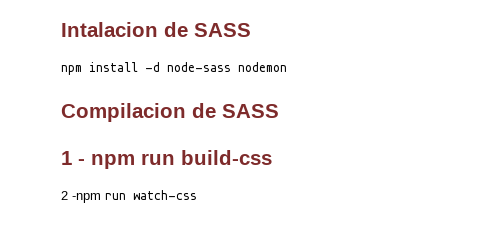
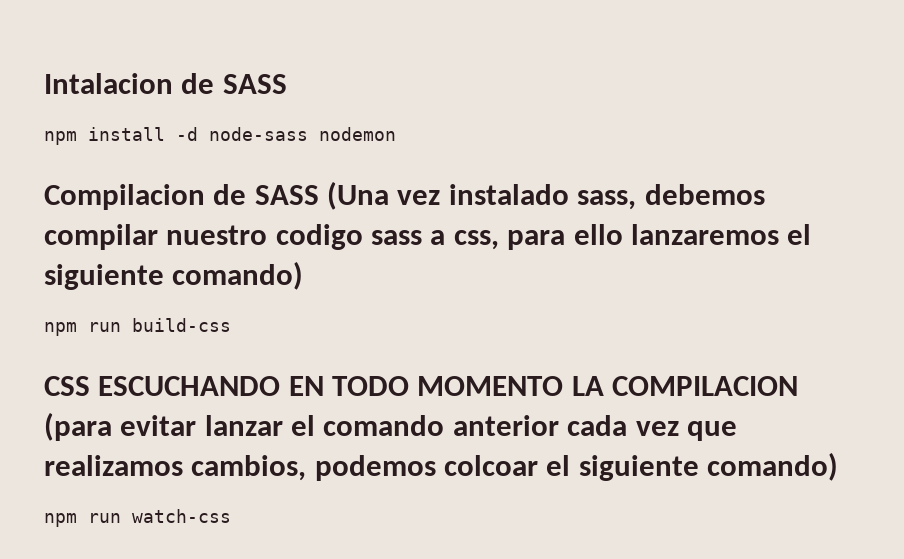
[61,150,272,169] [61,191,101,203] // 1 - npm run build-css // 2 -npm -> [327,181,765,210] [44,224,812,250] [44,261,304,290] [44,318,231,336] [44,376,799,396] [44,412,737,441] [44,452,839,481] [44,513,77,527] (Una vez instalado sass, debemos compilar nuestro codigo sass a css, para ello lanzaremos el siguiente comando) // npm run build-css // CSS ESCUCHANDO EN TODO MOMENTO LA COMPILACION (para evitar lanzar el comando anterior cada vez que realizamos cambios, podemos colcoar el siguiente comando) // npm

